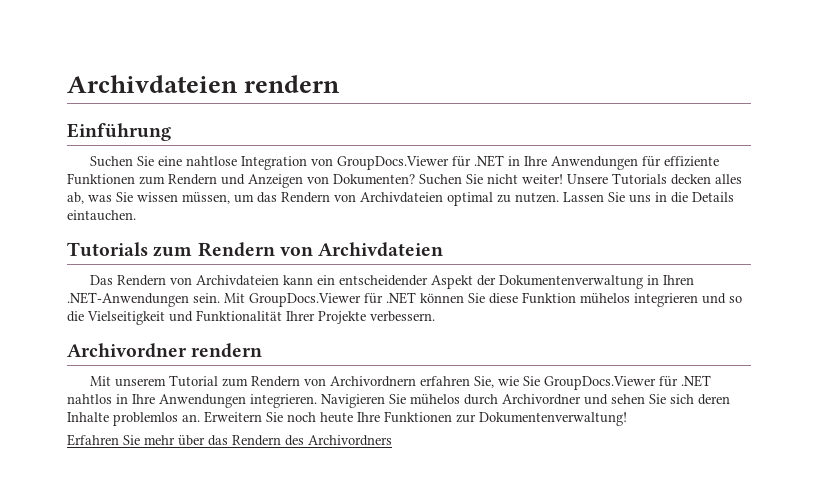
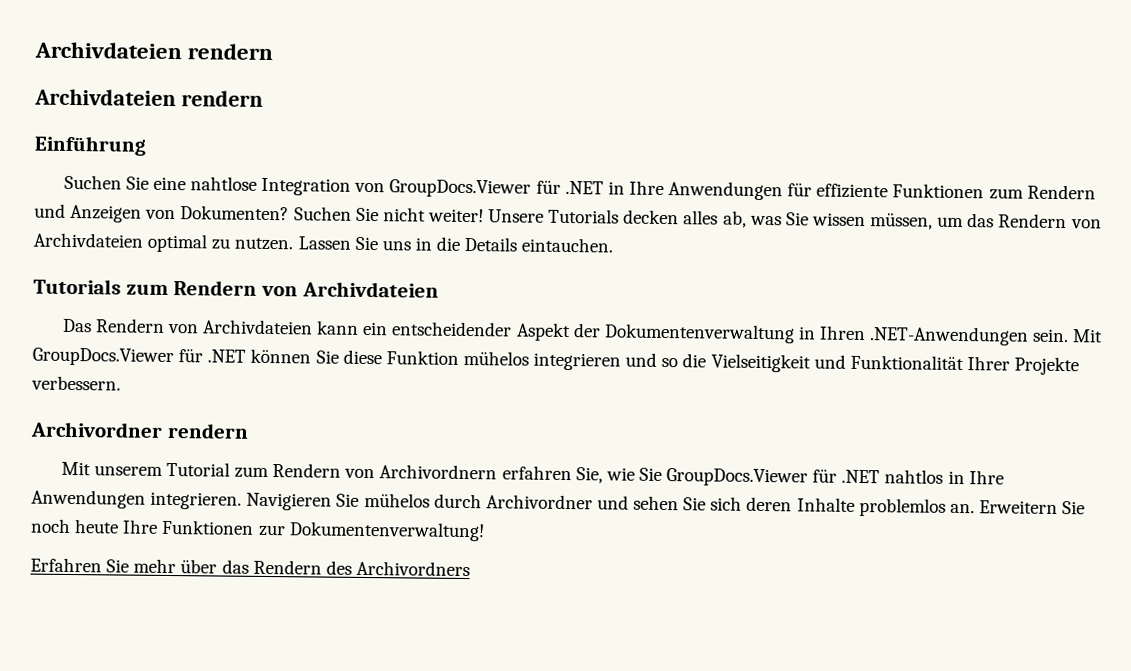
[67,75,341,93] Archivdateien rendern -> [34,41,274,61] [34,88,263,107] Archivdateien rendern // Archivdateien rendern

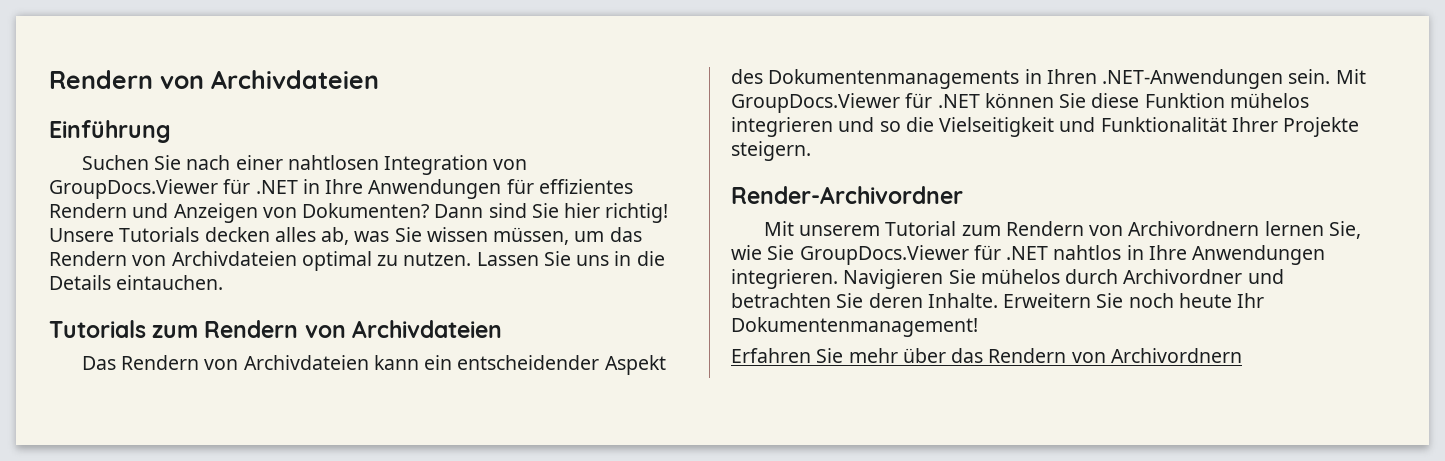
[34,41,274,61] [34,88,263,107] Archivdateien rendern // Archivdateien rendern -> [49,70,379,89] Rendern von Archivdateien
[152,176,257,191] eine nahtlose -> [186,155,379,170] nach einer nahtlosen
[816,183,1024,200] effiziente Funktionen zum -> [538,179,633,194] effizientes
[293,206,484,223] Suchen Sie nicht weiter! -> [434,203,669,223] Dann sind Sie hier richtig!
[572,323,795,344] der Dokumentenverwaltung -> [731,69,1020,89] des Dokumentenmanagements
[31,375,121,391] [30,421,249,439] verbessern. // Archivordner rendern -> [731,141,811,161] [731,186,963,204] steigern. // Render-Archivordner
[501,465,572,481] erfahren -> [1264,221,1324,236] lernen
[633,495,1086,517] [30,518,485,542] sehen Sie sich deren Inhalte problemlos an. Erweitern Sie noch heute Ihre Funktionen zur Dokumentenverwaltung! -> [731,293,1265,308] [731,317,978,337] betrachten Sie deren Inhalte. Erweitern Sie noch heute Ihr Dokumentenmanagement!
[325,560,470,577] des Archivordners -> [1071,348,1242,363] von Archivordnern

